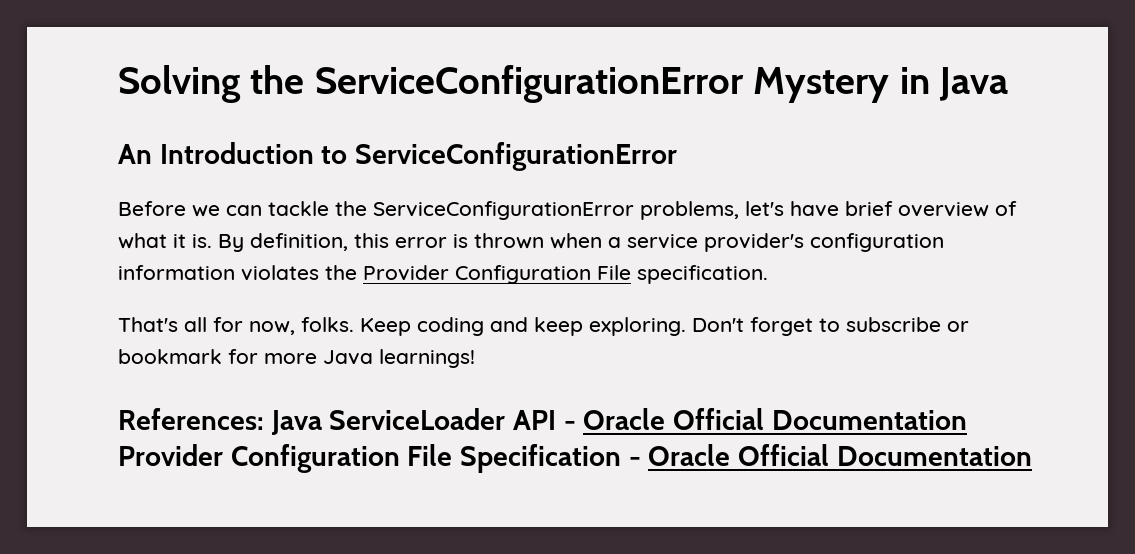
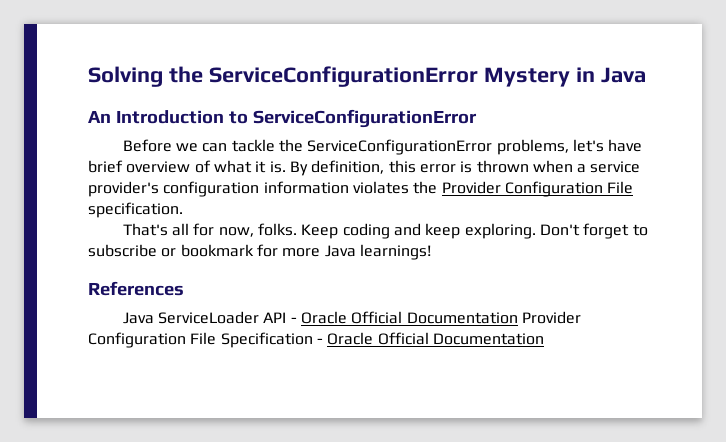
[118,408,264,430] References: -> [88,281,184,296] References //

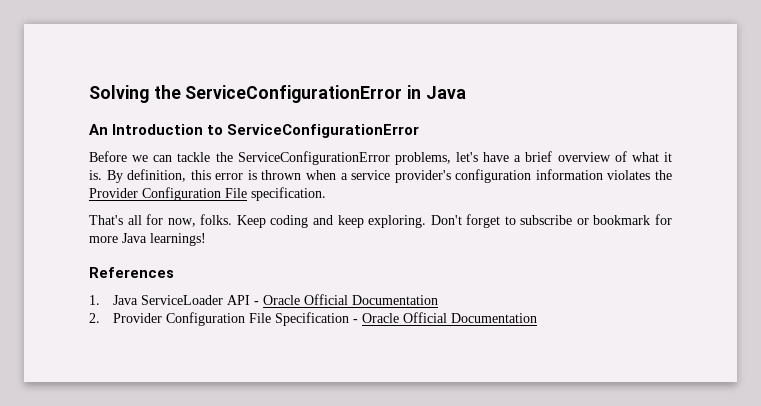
[483,67,570,87] Mystery -> (403, 94) none
(643, 145) none -> [514,155,522,162] a
(184, 288) none -> [89,295,100,305] 1.
(518, 318) none -> [89,313,100,323] // 2.

